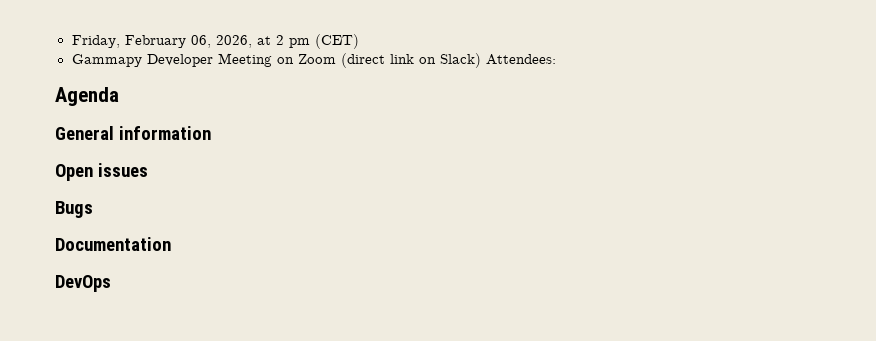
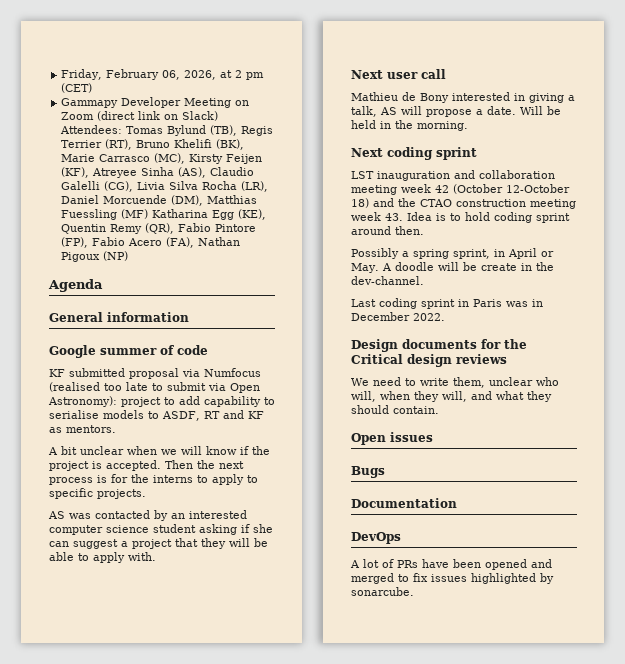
[55,87,119,106] [55,126,211,140] // Agenda // General information -> [126,125,274,136] [61,139,245,150] [61,153,263,164] [61,167,255,178] [61,181,269,192] [61,195,258,206] [61,209,267,220] [61,223,257,234] [61,237,241,248] [61,251,129,262] [48,279,103,292] [49,312,189,322] [49,345,208,358] [49,368,261,379] [49,382,260,393] [48,396,275,407] [49,410,264,421] [49,425,116,433] [48,446,270,455] [49,460,244,471] [49,474,258,485] [49,488,146,499] [48,510,247,521] [49,524,273,535] [49,538,268,549] [49,552,156,563] [351,69,446,79] [351,92,575,103] [351,106,561,117] [351,120,468,131] [351,147,477,160] [351,170,555,181] [351,184,570,195] [351,198,576,209] [351,212,570,223] [351,226,424,235] [351,248,554,259] [351,262,554,273] [351,276,424,285] [351,298,543,309] [351,312,445,321] [351,339,527,352] [351,354,507,367] [351,377,559,388] [351,391,552,402] [351,405,439,414] Tomas Bylund (TB), Regis Terrier (RT), Bruno Khelifi (BK), Marie Carrasco (MC), Kirsty Feijen (KF), Atreyee Sinha (AS), Claudio Galelli (CG), Livia Silva Rocha (LR), Daniel Morcuende (DM), Matthias Fuessling (MF) Katharina Egg (KE), Quentin Remy (QR), Fabio Pintore (FP), Fabio Acero (FA), Nathan Pigoux (NP) // Agenda // General information // Google summer of code // KF submitted proposal via Numfocus (realised too late to submit via Open Astronomy): project to add capability to serialise models to ASDF, RT and KF as mentors. // A bit unclear when we will know if the project is accepted. Then the next process is for the interns to apply to specific projects. // AS was contacted by an interested computer science student asking if she can suggest a project that they will be able to apply with. // Next user call // Mathieu de Bony interested in giving a talk, AS will propose a date. Will be held in the morning. // Next coding sprint // LST inauguration and collaboration meeting week 42 (October 12-October 18) and the CTAO construction meeting week 43. Idea is to hold coding sprint around then. // Possibly a spring sprint, in April or May. A doodle will be create in the dev-channel. // Last coding sprint in Paris was in December 2022. // Design documents for the Critical design reviews // We need to write them, unclear who will, when they will, and what they should contain.
(111, 283) none -> [350,559,552,570] [351,573,554,584] [351,587,414,596] // A lot of PRs have been opened and merged to fix issues highlighted by sonarcube.

